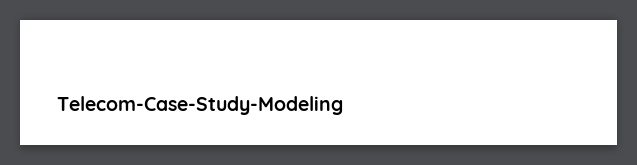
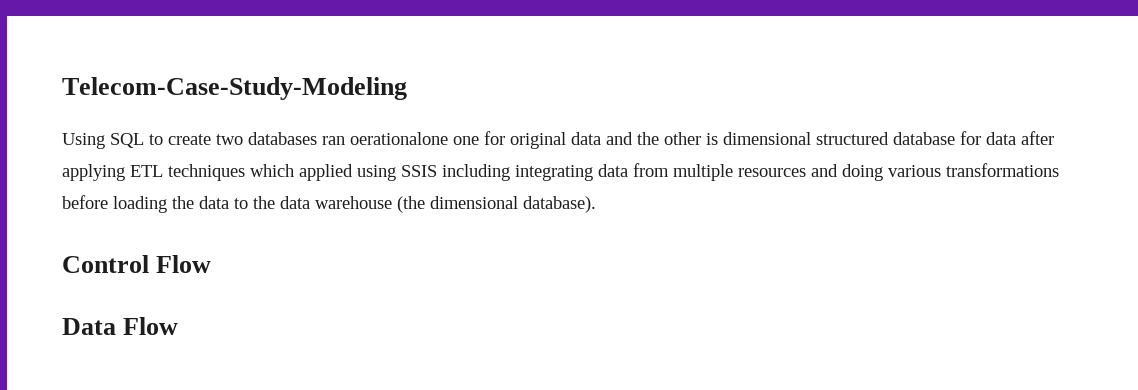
(343, 105) none -> [62,131,1054,149] [62,163,1059,181] [62,195,596,213] [62,255,212,273] [62,317,179,335] // Using SQL to create two databases ran oerationalone one for original data and the other is dimensional structured database for data after applying ETL techniques which applied using SSIS including integrating data from multiple resources and doing various transformations before loading the data to the data warehouse (the dimensional database). // Control Flow // Data Flow

